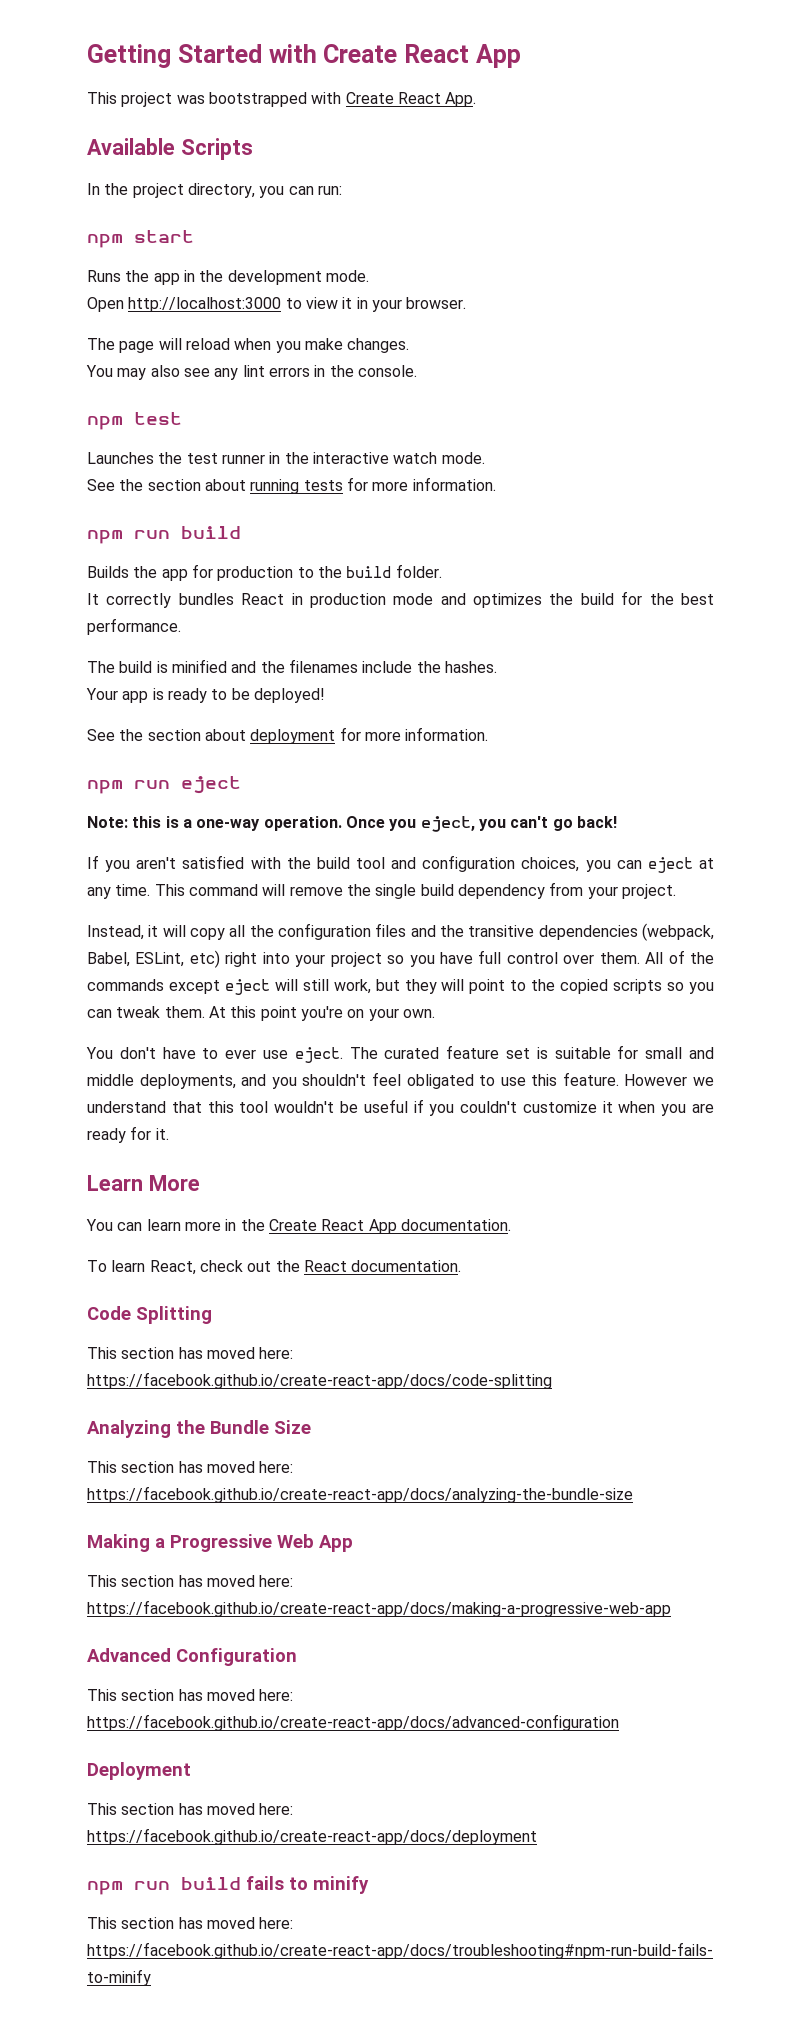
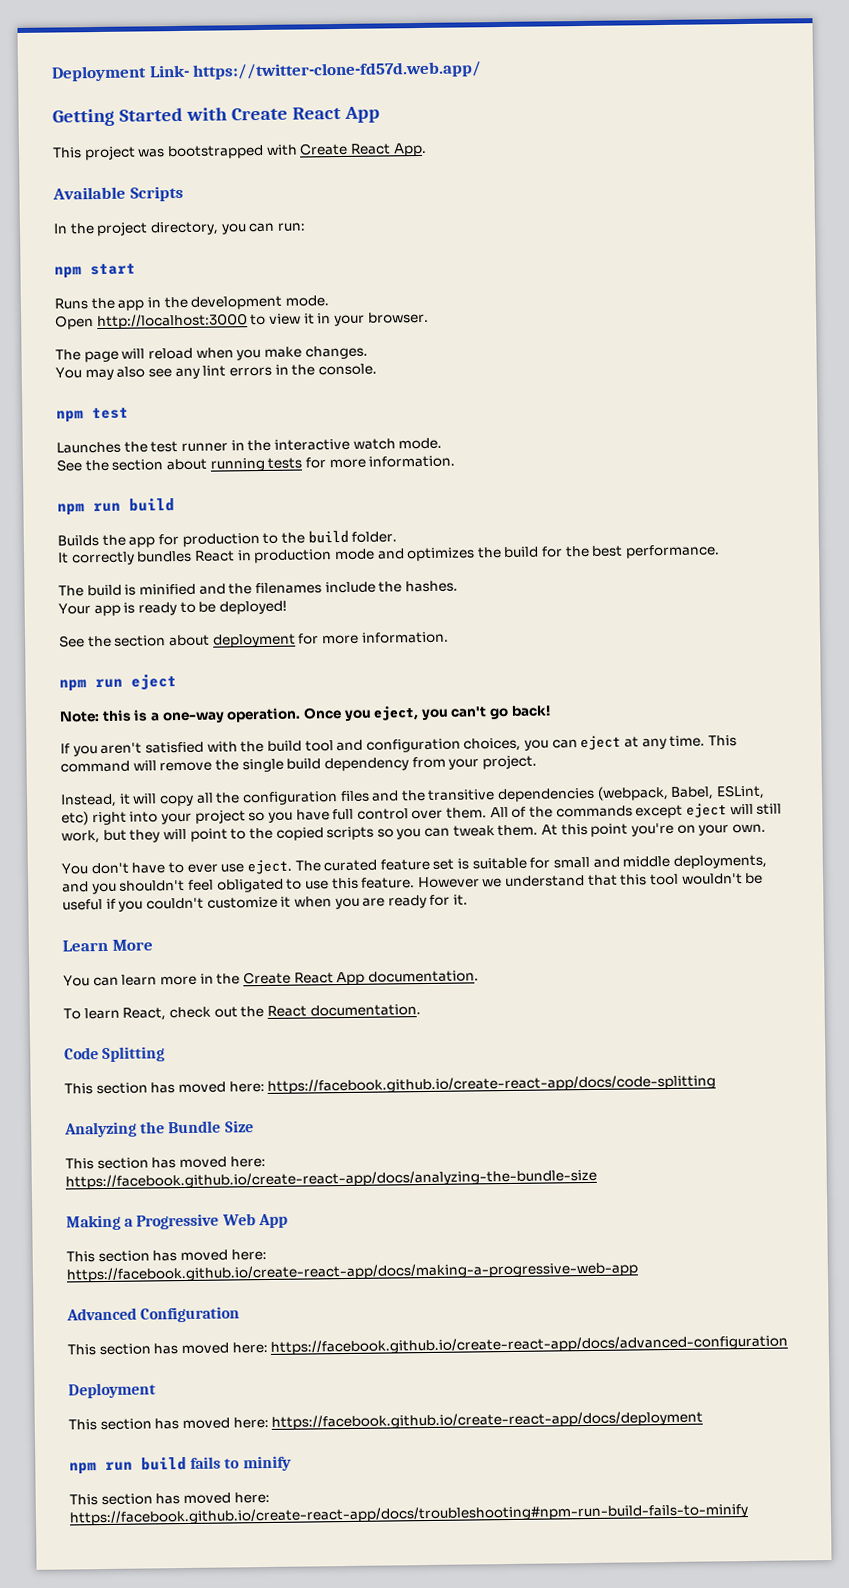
(87, 56) none -> [51,61,483,82] Deployment Link- https://twitter-clone-fd57d.web.app/ //

